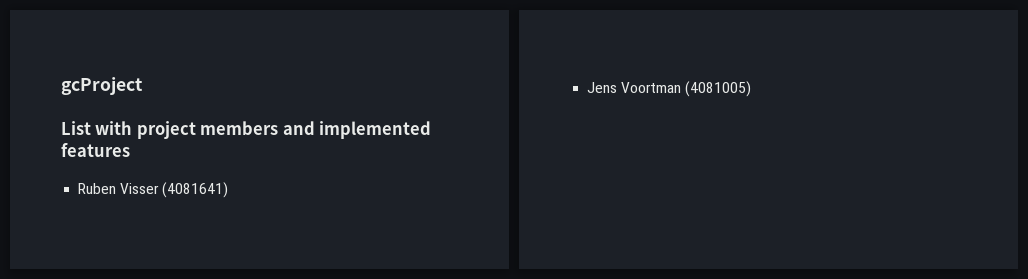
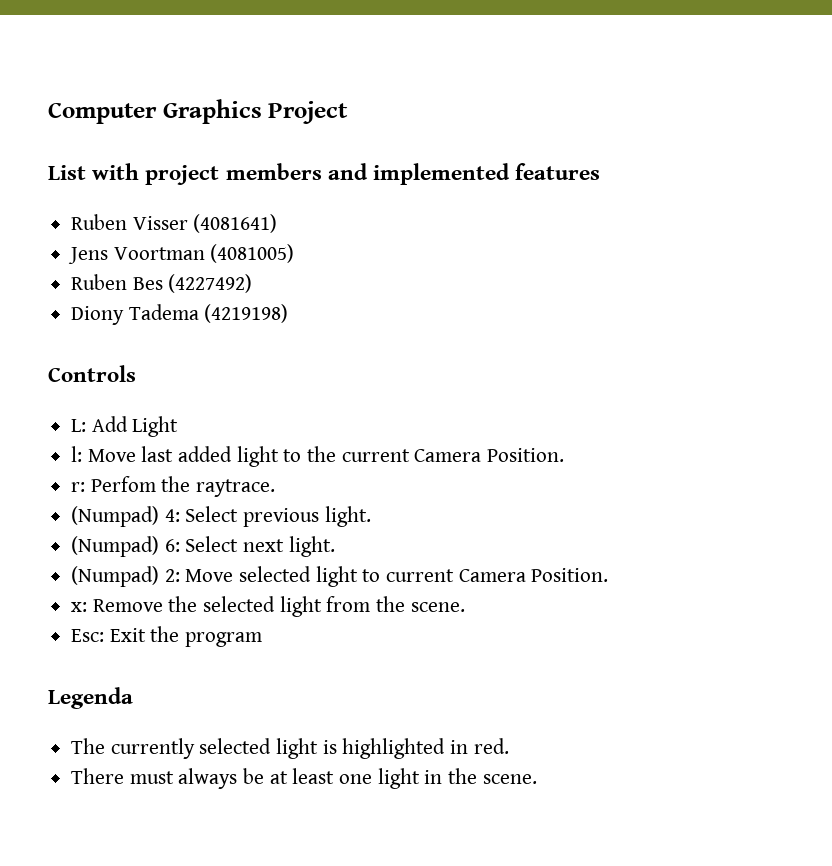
[61,77,143,95] gcProject -> [48,99,349,124] Computer Graphics Project
(752, 89) none -> [71,274,253,293] [71,304,289,325] [48,365,136,382] [71,416,179,437] [71,446,565,467] [71,476,276,497] [71,506,371,527] [71,536,335,557] [71,566,609,587] [71,596,465,617] [71,626,263,647] [48,687,133,709] [71,738,509,759] [71,768,537,789] // Ruben Bes (4227492) // Diony Tadema (4219198) // Controls // L: Add Light // l: Move last added light to the current Camera Position. // r: Perfom the raytrace. // (Numpad) 4: Select previous light. // (Numpad) 6: Select next light. // (Numpad) 2: Move selected light to current Camera Position. // x: Remove the selected light from the scene. // Esc: Exit the program // Legenda // The currently selected light is highlighted in red. // There must always be at least one light in the scene.

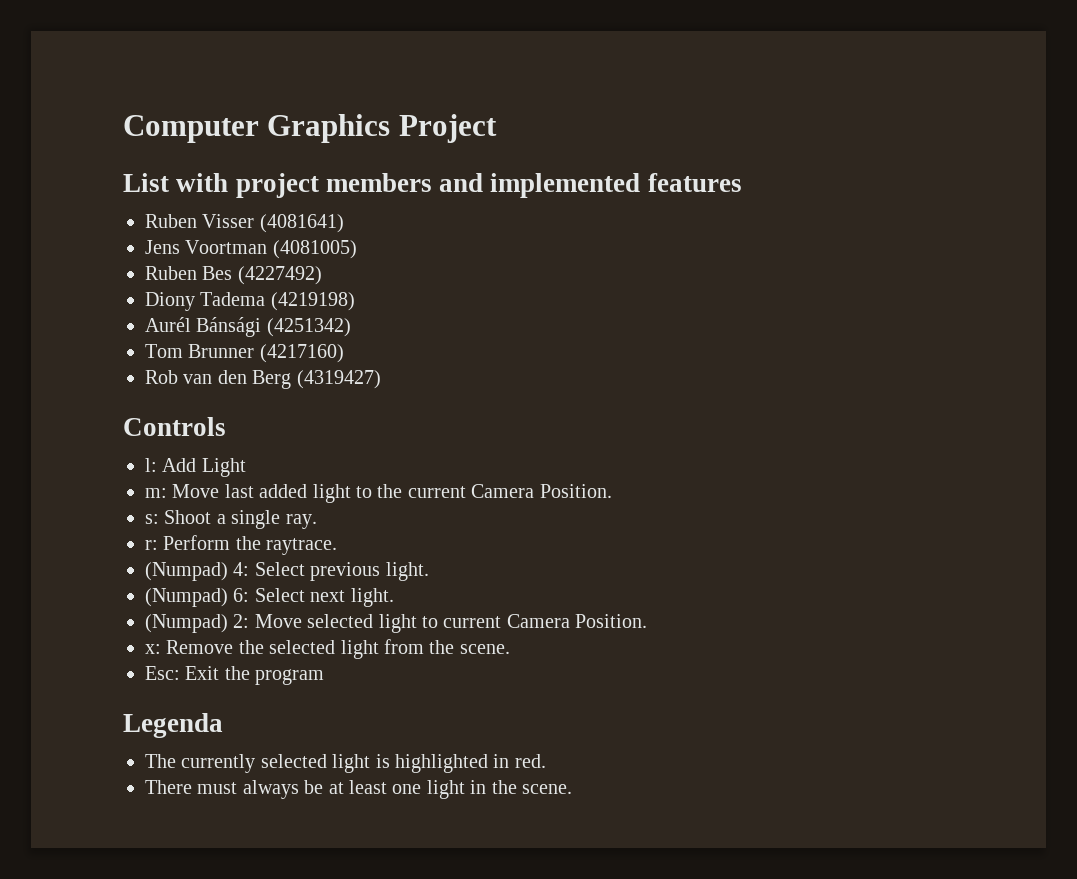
(289, 313) none -> [145,317,351,337] [145,344,344,363] [145,370,381,389] // Aurél Bánsági (4251342) // Tom Brunner (4217160) // Rob van den Berg (4319427)
[71,419,87,432] L: -> [145,458,157,472] l:
[71,446,83,462] l: -> [145,488,167,498] m:
(565, 455) none -> [145,510,317,529] // s: Shoot a single ray.
[90,476,156,492] Perfom -> [163,535,231,550] Perform

